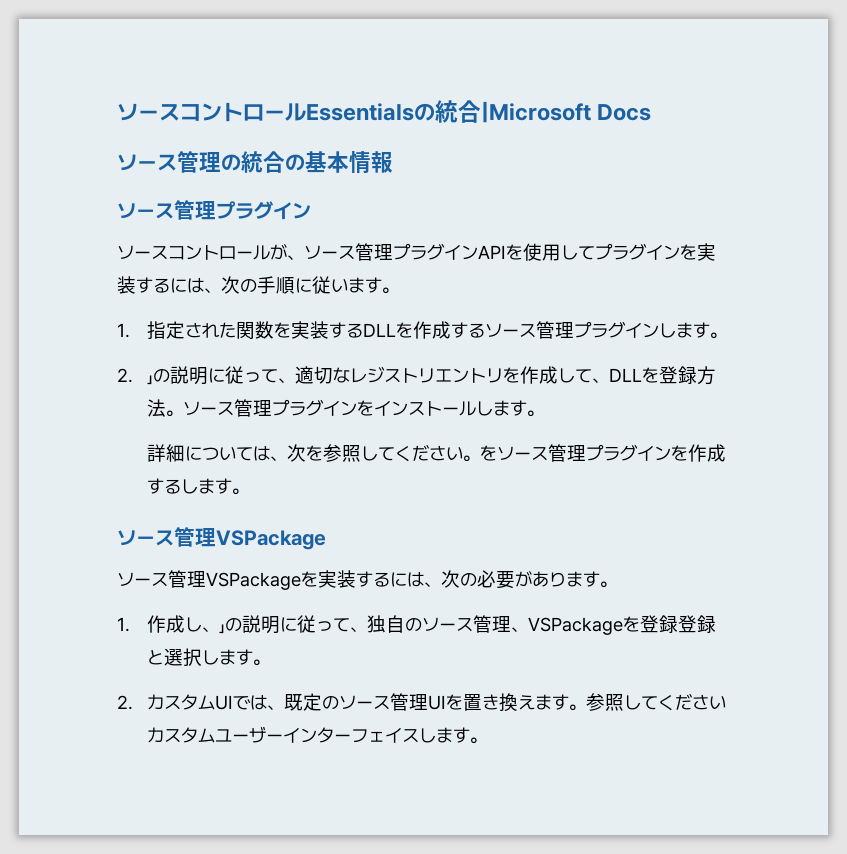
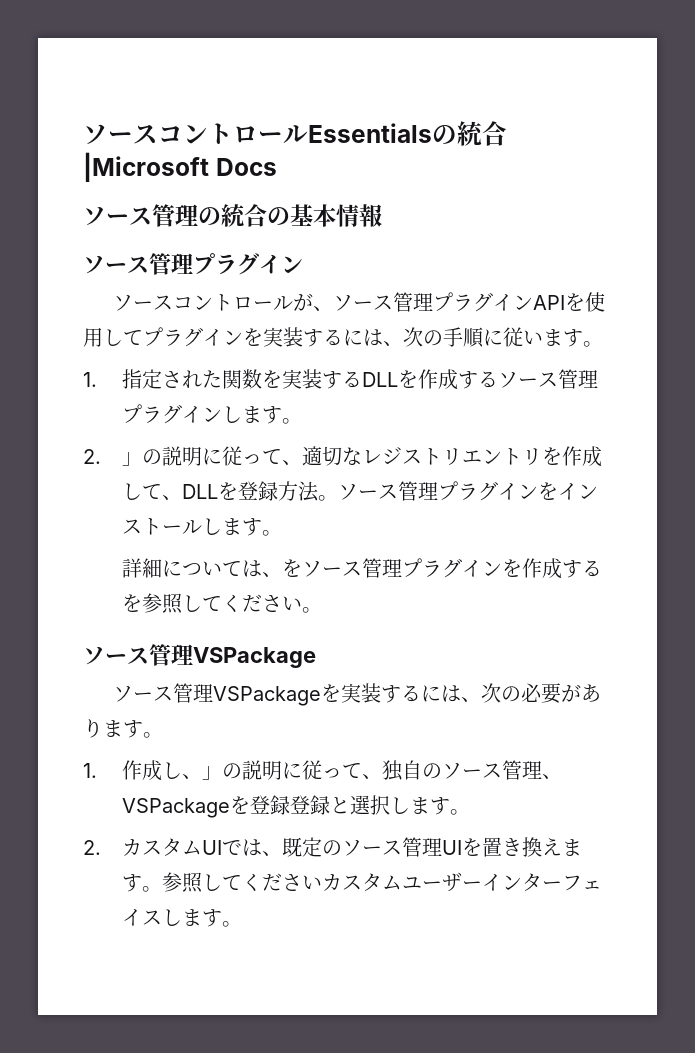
[287,444,481,462] 次を参照してください。 -> (283, 574) none
[181,478,233,494] します -> [122,593,303,614] を参照してください

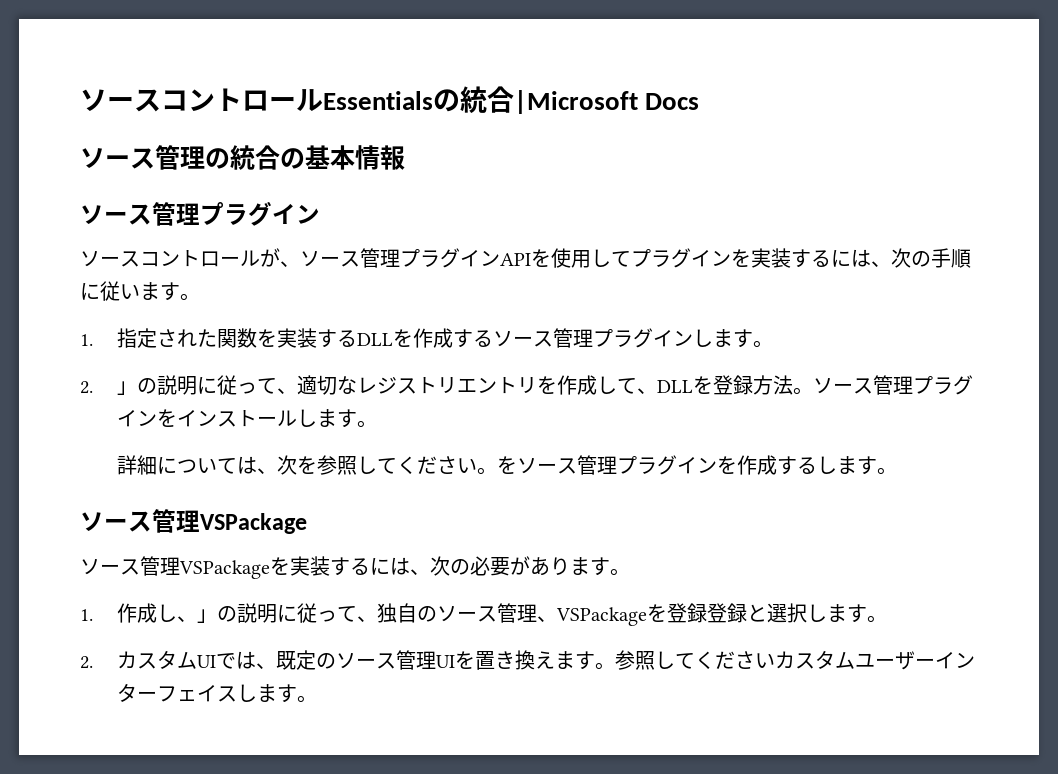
(283, 574) none -> [276,455,497,475] 次を参照してください。
[122,593,303,614] を参照してください -> [816,456,877,475] します

